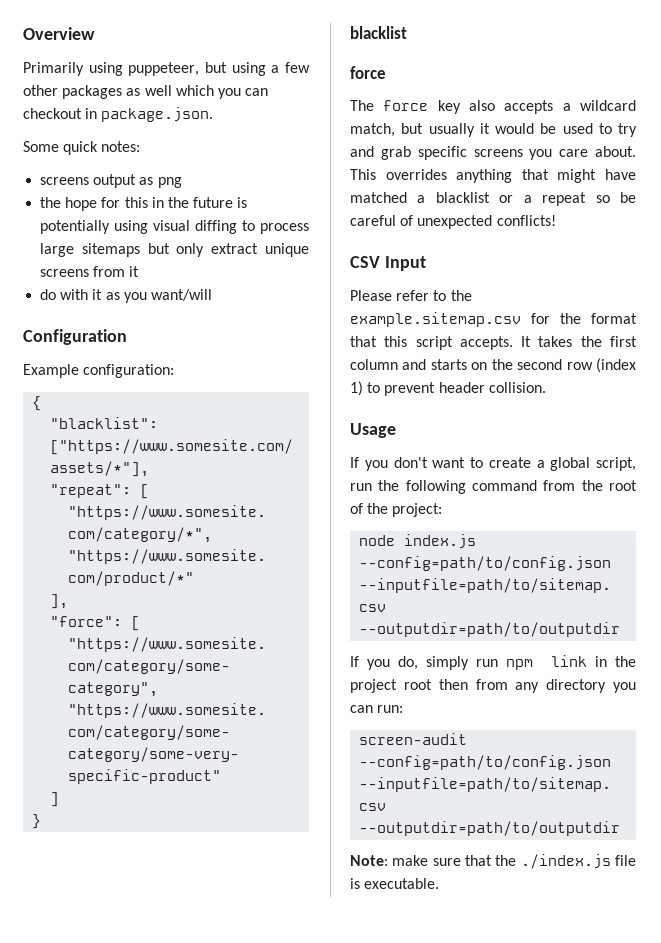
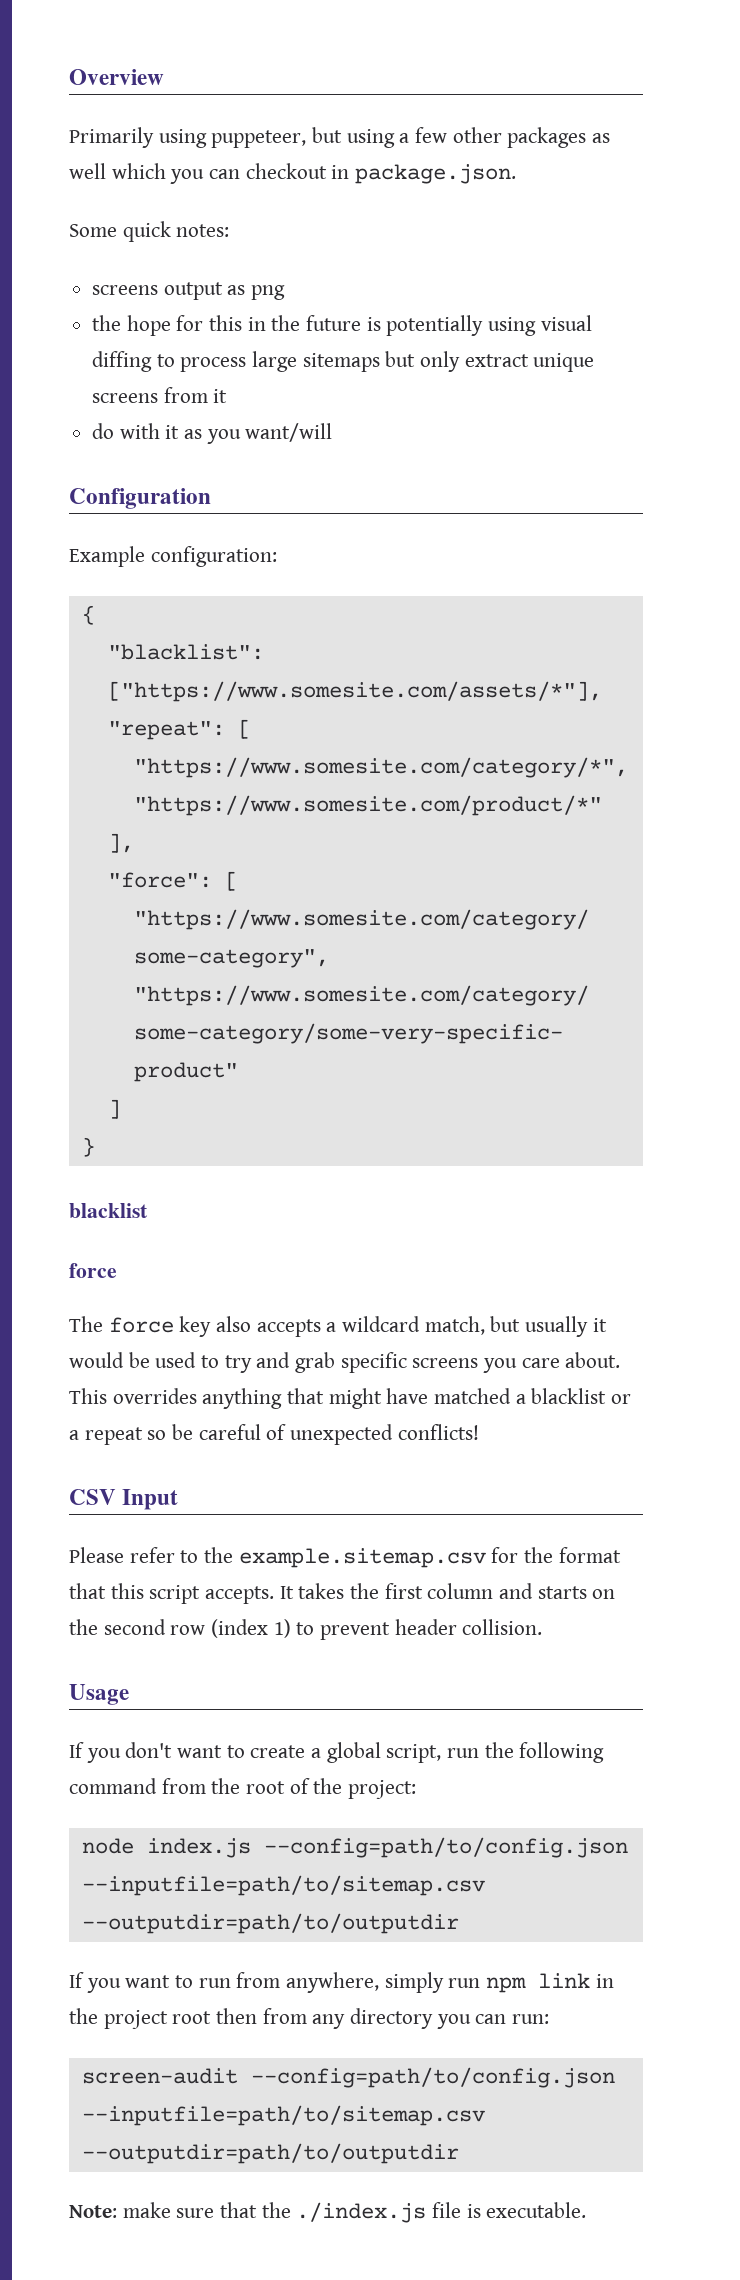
[398,656,419,670] do, -> [125,1972,380,1993] want to run from anywhere,

